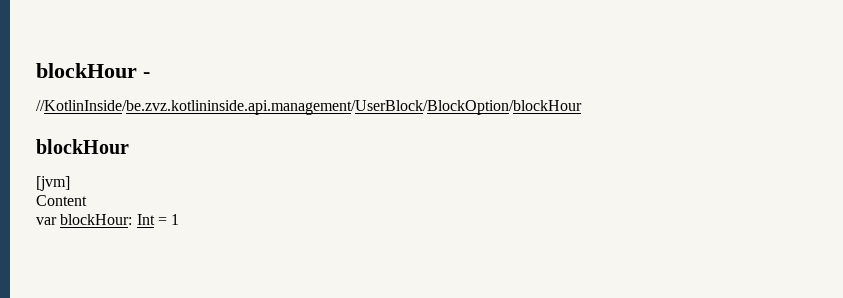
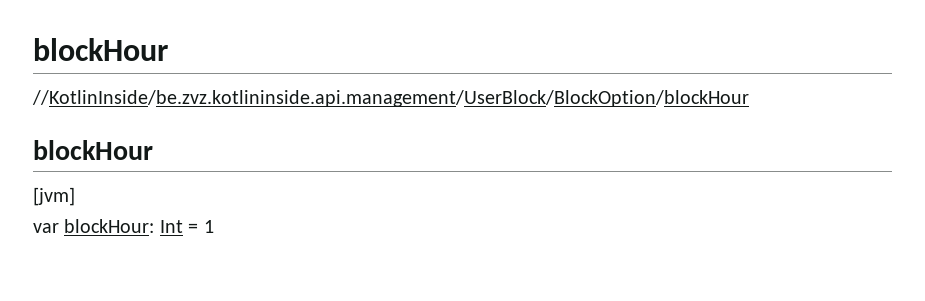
[36,63,150,78] blockHour - -> [33,38,168,61] blockHour
[36,195,87,206] // Content -> (75, 196) none

